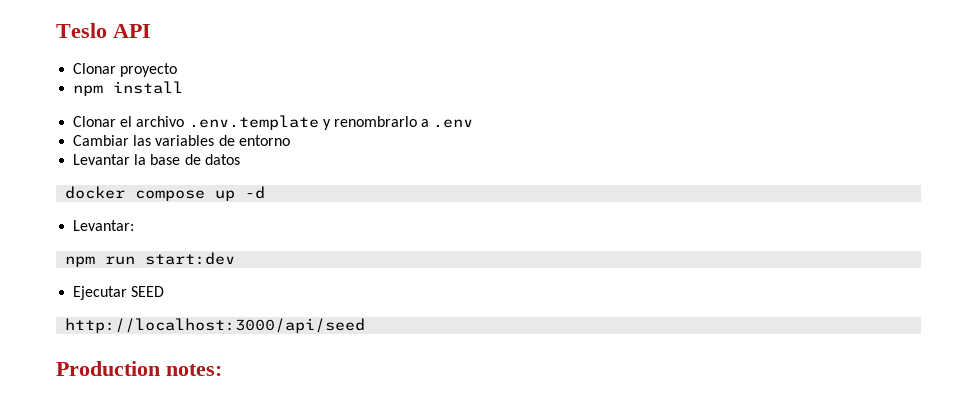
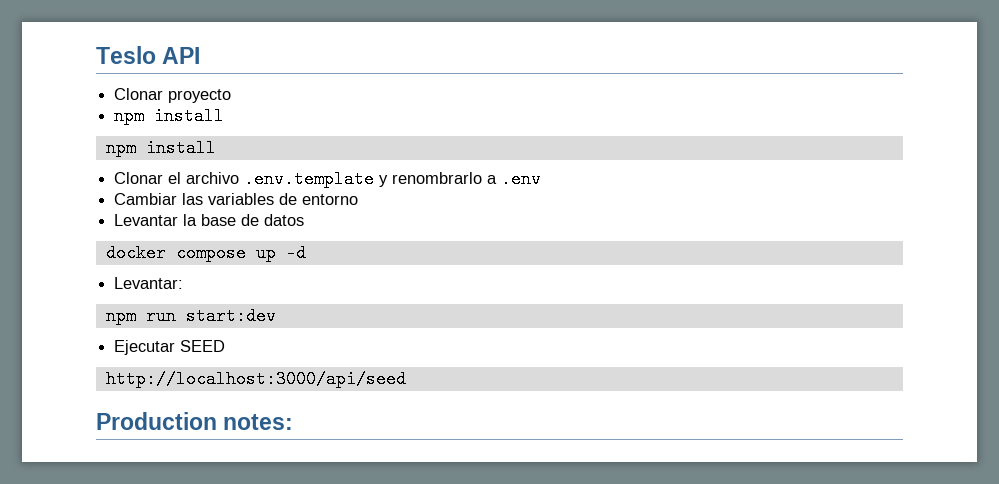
(184, 87) none -> [105,139,216,157] // npm install

